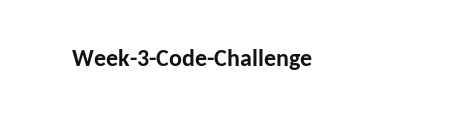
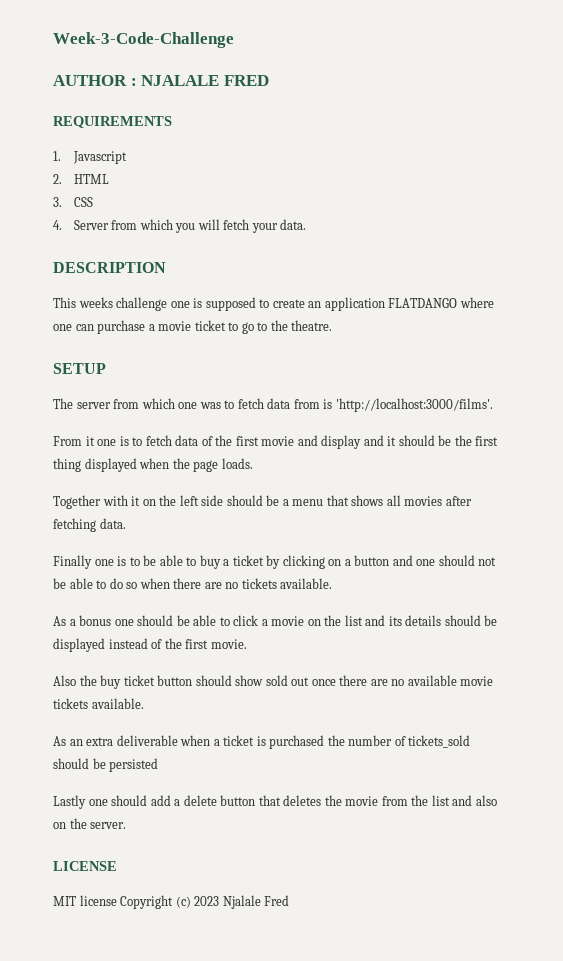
(312, 59) none -> [53,75,269,86] [53,116,172,128] [53,151,127,164] [53,174,109,184] [53,197,93,207] [53,219,307,233] [53,262,166,273] [53,297,494,311] [53,320,333,334] [53,363,106,374] [53,398,493,412] [53,435,499,449] [53,458,253,472] [53,495,472,509] [53,518,126,532] [53,555,497,569] [53,578,333,589] [53,615,498,626] [53,638,247,652] [53,675,494,689] [53,698,144,709] [53,735,471,749] [53,758,159,772] [53,795,497,809] [53,818,127,829] [53,861,117,871] [53,895,290,909] // AUTHOR : NJALALE FRED // REQUIREMENTS // 1. Javascript // 2. HTML // 3. CSS // 4. Server from which you will fetch your data. // DESCRIPTION // This weeks challenge one is supposed to create an application FLATDANGO where one can purchase a movie ticket to go to the theatre. // SETUP // The server from which one was to fetch data from is 'http://localhost:3000/films'. // From it one is to fetch data of the first movie and display and it should be the first thing displayed when the page loads. // Together with it on the left side should be a menu that shows all movies after fetching data. // Finally one is to be able to buy a ticket by clicking on a button and one should not be able to do so when there are no tickets available. // As a bonus one should be able to click a movie on the list and its details should be displayed instead of the first movie. // Also the buy ticket button should show sold out once there are no available movie tickets available. // As an extra deliverable when a ticket is purchased the number of tickets_sold should be persisted // Lastly one should add a delete button that deletes the movie from the list and also on the server. // LICENSE // MIT license Copyright (c) 2023 Njalale Fred

